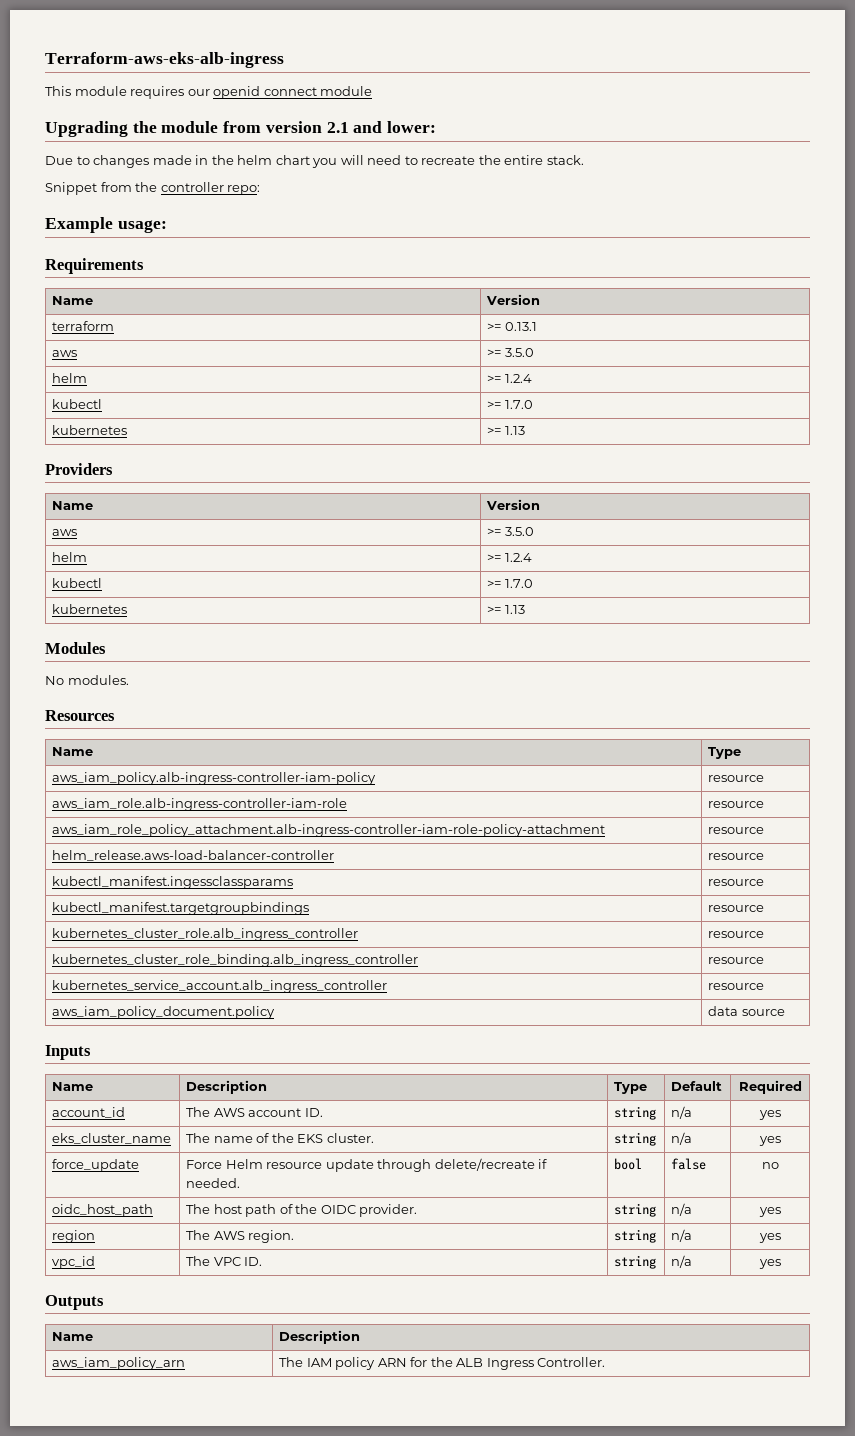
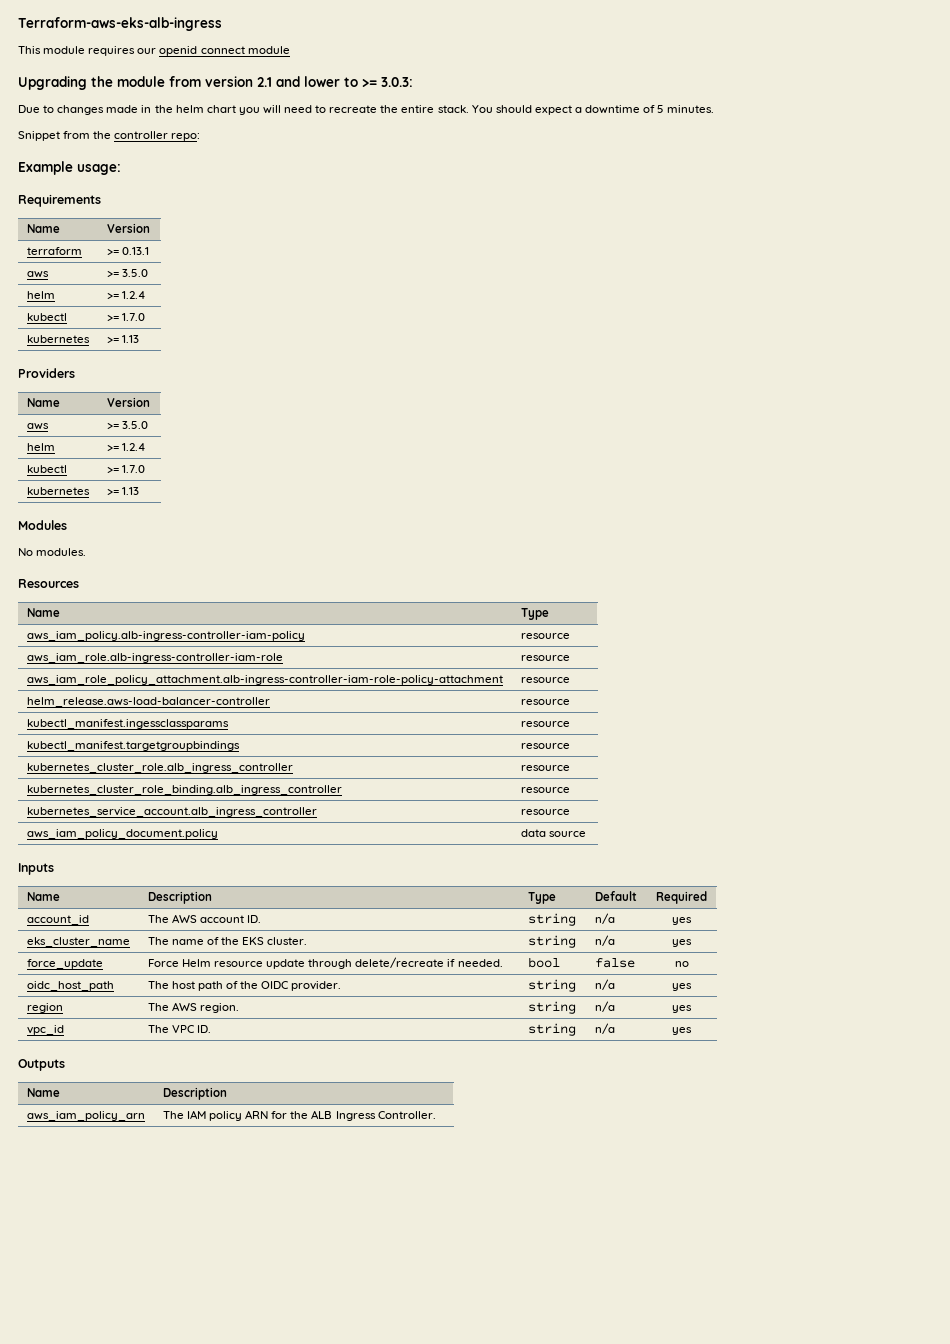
[387,121,437,133] lower: -> [304,76,413,87] lower to >= 3.0.3:
(584, 160) none -> [471,105,715,115] You should expect a downtime of 5 minutes.

